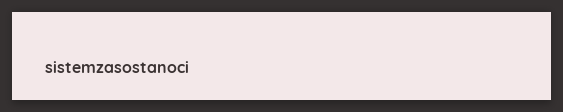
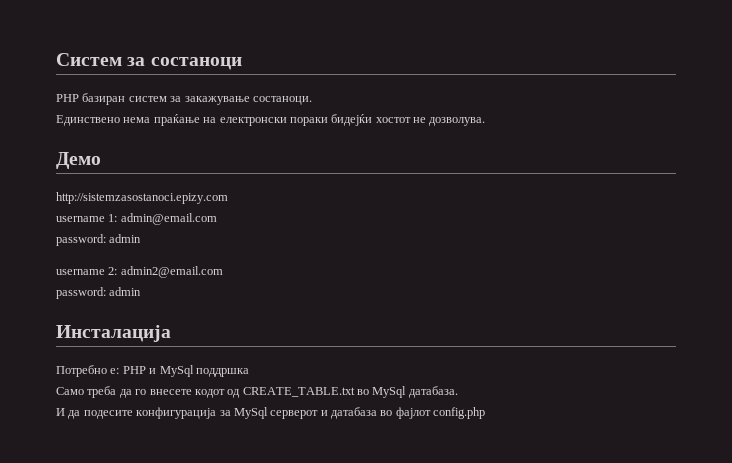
[45,61,189,73] sistemzasostanoci -> [56,53,242,70] [56,93,312,105] [56,114,486,126] [56,152,101,169] [56,192,228,204] [56,213,217,225] [56,234,142,246] [56,266,223,278] [56,287,142,299] [56,325,171,342] [56,365,249,377] [56,386,458,398] [56,407,486,419] Систем за состаноци // PHP базиран систем за закажување состаноци. // Единствено нема праќање на електронски пораки бидејќи хостот не дозволува. // Демо // http://sistemzasostanoci.epizy.com // username 1: admin@email.com // password: admin // username 2: admin2@email.com // password: admin // Инсталација // Потребно е: PHP и MySql поддршка // Само треба да го внесете кодот од CREATE_TABLE.txt во MySql датабаза. // И да подесите конфигурација за MySql серверот и датабаза во фајлот config.php

